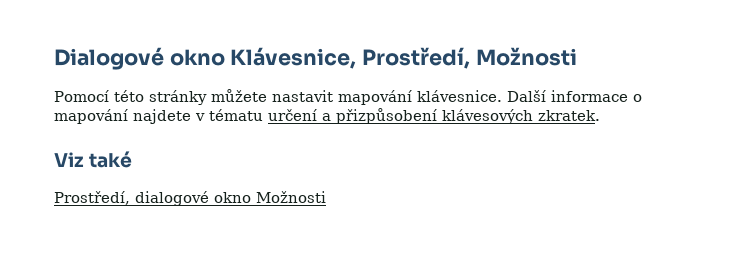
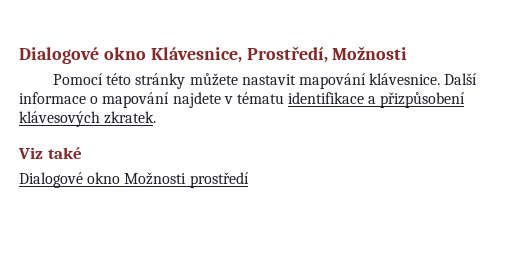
[268,109,317,121] určení -> [288,92,365,104] identifikace
[54,191,209,206] Prostředí, dialogové -> [19,172,83,188] Dialogové
(326, 197) none -> [189,172,249,188] prostředí

